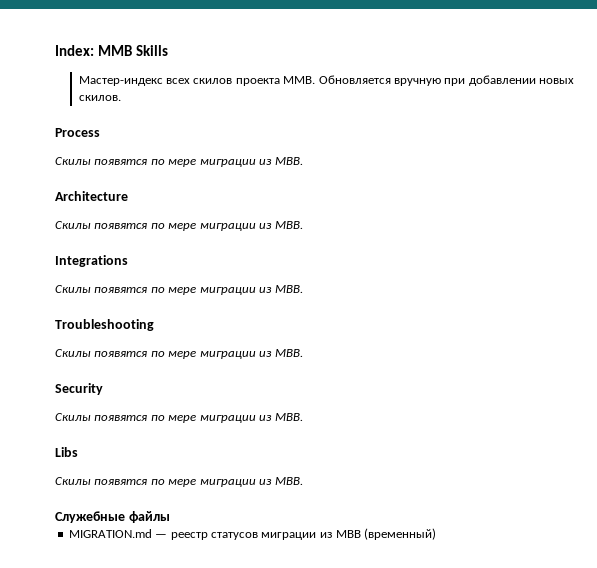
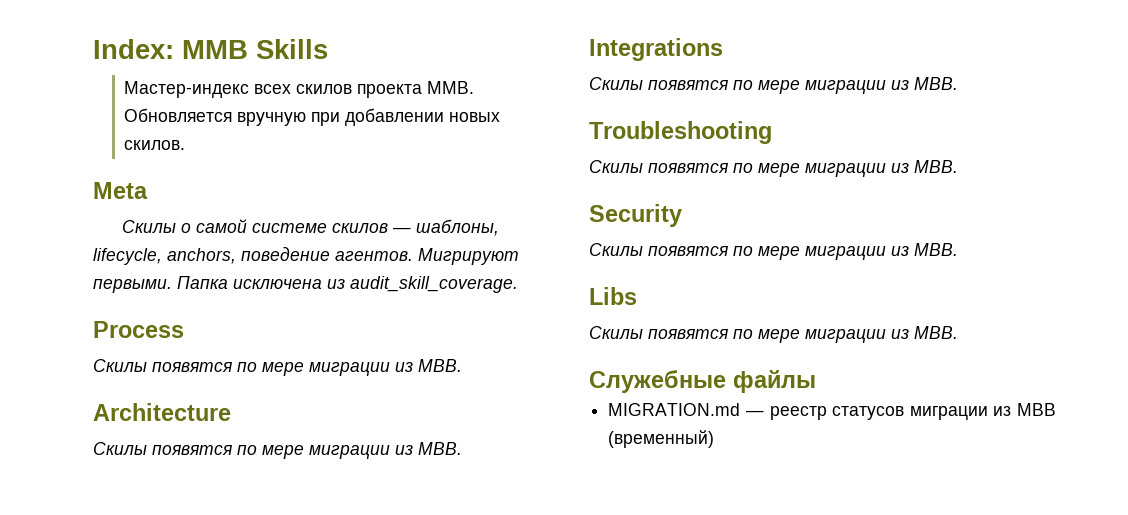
(121, 98) none -> [93,182,148,199] [122,219,500,236] [93,247,519,265] [93,276,518,293] // Meta // Скилы о самой системе скилов — шаблоны, lifecycle, anchors, поведение агентов. Мигрируют первыми. Папка исключена из audit_skill_coverage.

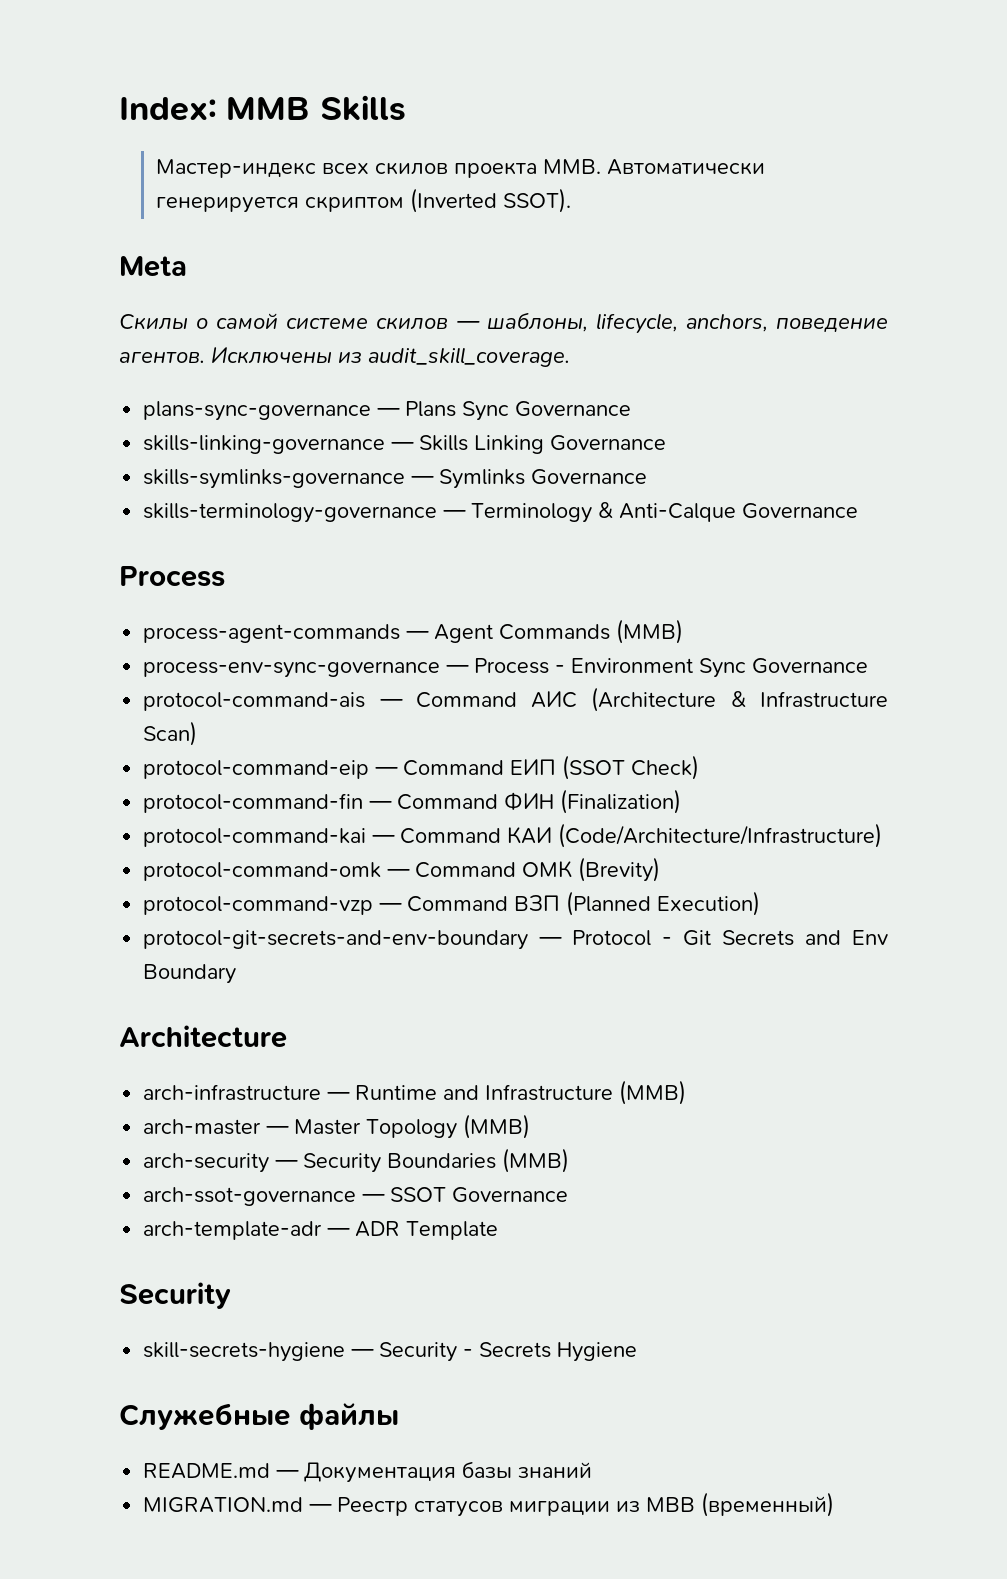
[124,108,501,126] [124,140,186,150] Обновляется вручную при добавлении новых скилов. -> [607,159,766,175] [156,188,572,213] Автоматически генерируется скриптом (Inverted SSOT).
[418,248,519,265] [93,276,518,293] [93,321,184,338] [93,359,462,376] [93,403,231,421] [93,442,462,459] [589,38,723,61] [589,77,958,94] [589,121,772,144] [589,160,958,177] [589,204,682,227] [589,243,958,260] [589,287,637,305] [589,326,958,343] [589,370,816,393] Мигрируют первыми. Папка исключена из audit_skill_coverage. // Process // Скилы появятся по мере миграции из MBB. // Architecture // Скилы появятся по мере миграции из MBB. // Integrations // Скилы появятся по мере миграции из MBB. // Troubleshooting // Скилы появятся по мере миграции из MBB. // Security // Скилы появятся по мере миграции из MBB. // Libs // Скилы появятся по мере миграции из MBB. // Служебные файлы -> [211,347,570,367] [143,401,632,421] [143,435,667,454] [143,469,648,489] [143,502,859,523] [119,566,225,587] [143,619,684,644] [143,658,869,678] [143,687,888,712] [143,721,198,746] [143,755,700,780] [143,789,682,814] [143,823,883,848] [143,857,661,882] [143,891,761,916] [143,930,888,950] [143,964,237,984] [119,1025,287,1048] [143,1080,687,1105] [143,1114,531,1139] [143,1148,570,1173] [143,1187,569,1206] [143,1221,499,1240] [119,1282,231,1309] [143,1342,638,1362] [119,1403,399,1430] [143,1461,593,1483] Исключены из audit_skill_coverage. // plans-sync-governance — Plans Sync Governance // skills-linking-governance — Skills Linking Governance // skills-symlinks-governance — Symlinks Governance // skills-terminology-governance — Terminology & Anti-Calque Governance // Process // process-agent-commands — Agent Commands (MMB) // process-env-sync-governance — Process - Environment Sync Governance // protocol-command-ais — Command АИС (Architecture & Infrastructure Scan) // protocol-command-eip — Command ЕИП (SSOT Check) // protocol-command-fin — Command ФИН (Finalization) // protocol-command-kai — Command КАИ (Code/Architecture/Infrastructure) // protocol-command-omk — Command ОМК (Brevity) // protocol-command-vzp — Command ВЗП (Planned Execution) // protocol-git-secrets-and-env-boundary — Protocol - Git Secrets and Env Boundary // Architecture // arch-infrastructure — Runtime and Infrastructure (MMB) // arch-master — Master Topology (MMB) // arch-security — Security Boundaries (MMB) // arch-ssot-governance — SSOT Governance // arch-template-adr — ADR Template // Security // skill-secrets-hygiene — Security - Secrets Hygiene // Служебные файлы // README.md — Документация базы знаний
[769,406,827,420] реестр -> [337,1497,409,1516] Реестр

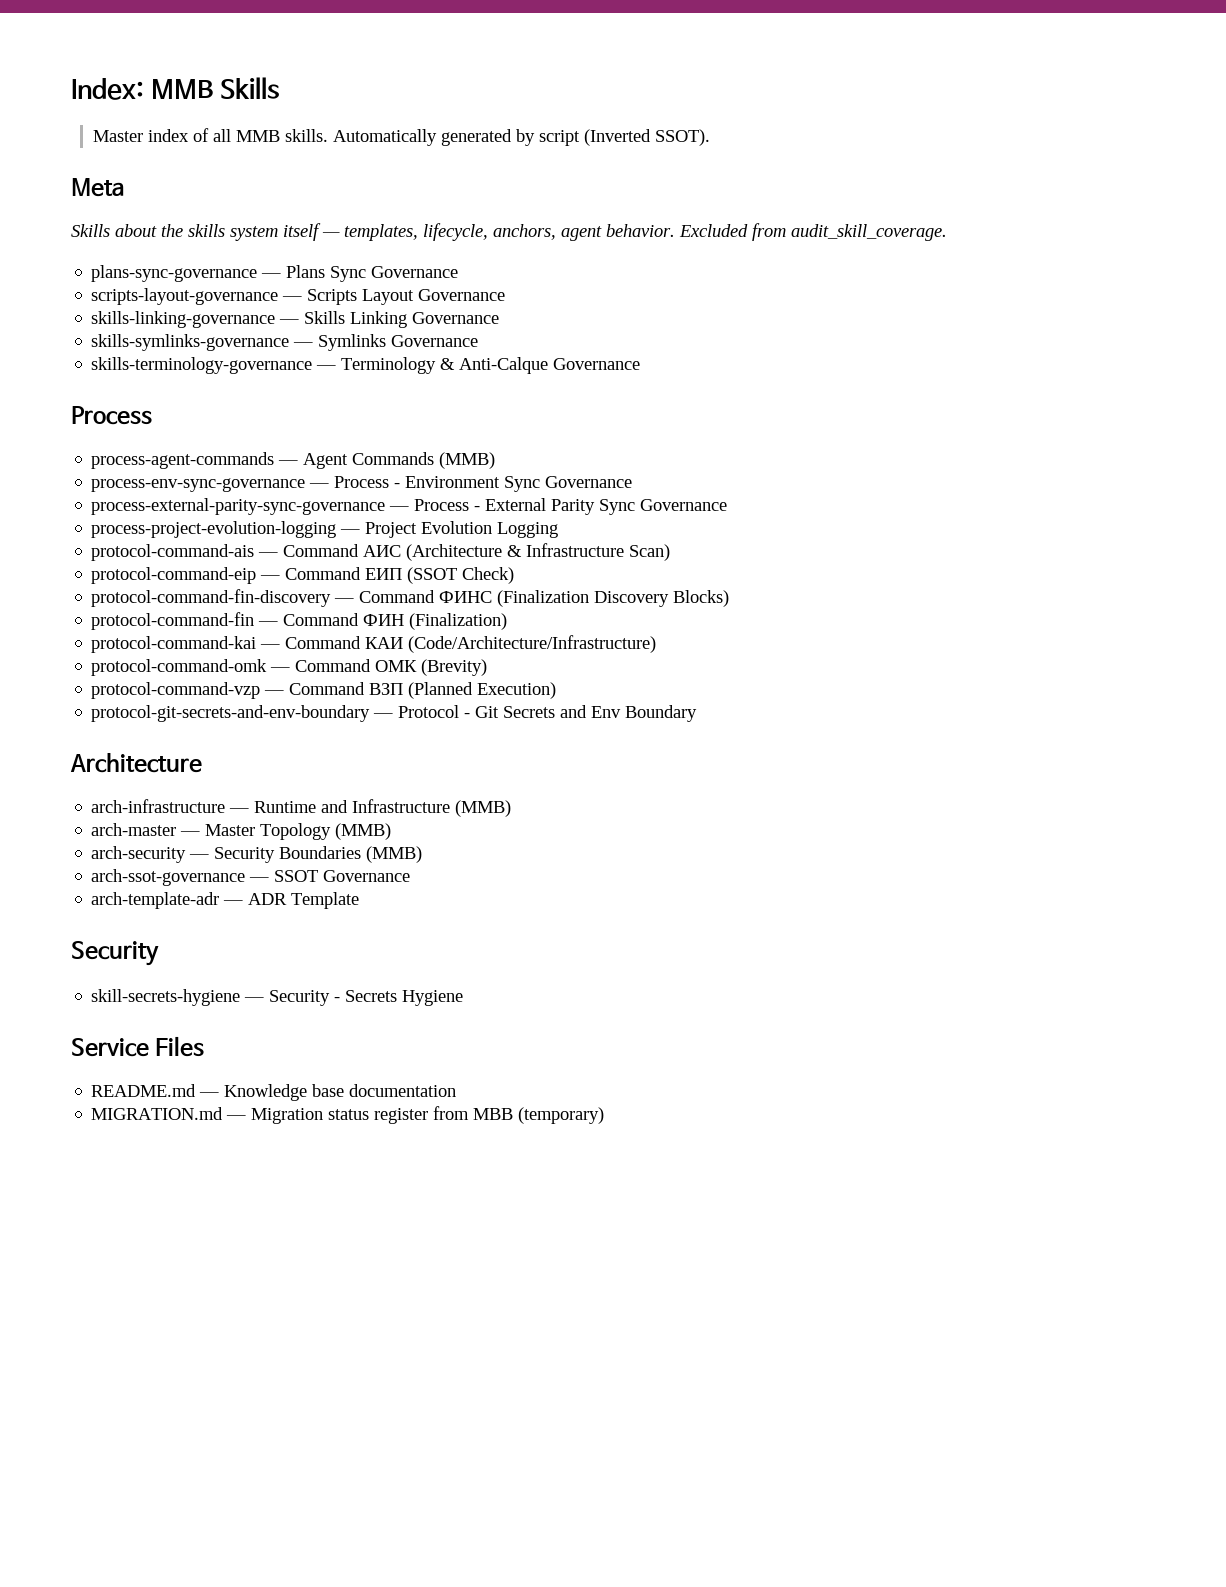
[156,159,766,178] [156,188,572,213] [119,256,187,277] [119,312,888,334] [119,347,362,364] Мастер-индекс всех скилов проекта MMB. Автоматически генерируется скриптом (Inverted SSOT). // Meta // Скилы о самой системе скилов — шаблоны, lifecycle, anchors, поведение агентов. Исключены из -> [92,128,710,146] [71,178,125,197] [71,223,786,241] Master index of all MMB skills. Automatically generated by script (Inverted SSOT). // Meta // Skills about the skills system itself — templates, lifecycle, anchors, agent behavior. Excluded from
(632, 409) none -> [91,288,506,305] // scripts-layout-governance — Scripts Layout Governance
(869, 666) none -> [91,498,728,515] [91,521,559,538] // process-external-parity-sync-governance — Process - External Parity Sync Governance // process-project-evolution-logging — Project Evolution Logging
(700, 767) none -> [91,589,730,607] // protocol-command-fin-discovery — Command ФИНС (Finalization Discovery Blocks)
[119,1403,399,1430] Служебные файлы -> [71,1036,205,1057] Service Files
[304,1461,593,1483] Документация базы знаний -> [224,1084,457,1101] Knowledge base documentation
[337,1492,835,1517] Реестр статусов миграции из MBB (временный) -> [251,1106,605,1124] Migration status register from MBB (temporary)

